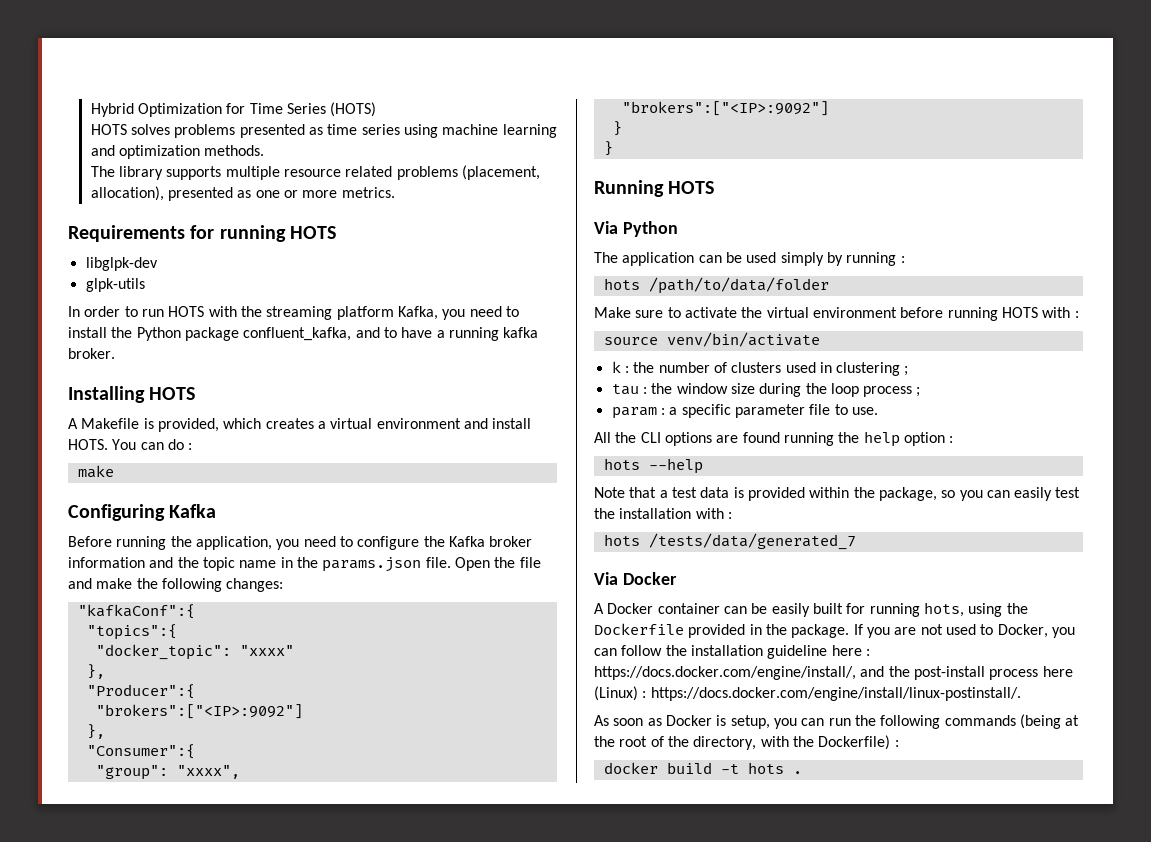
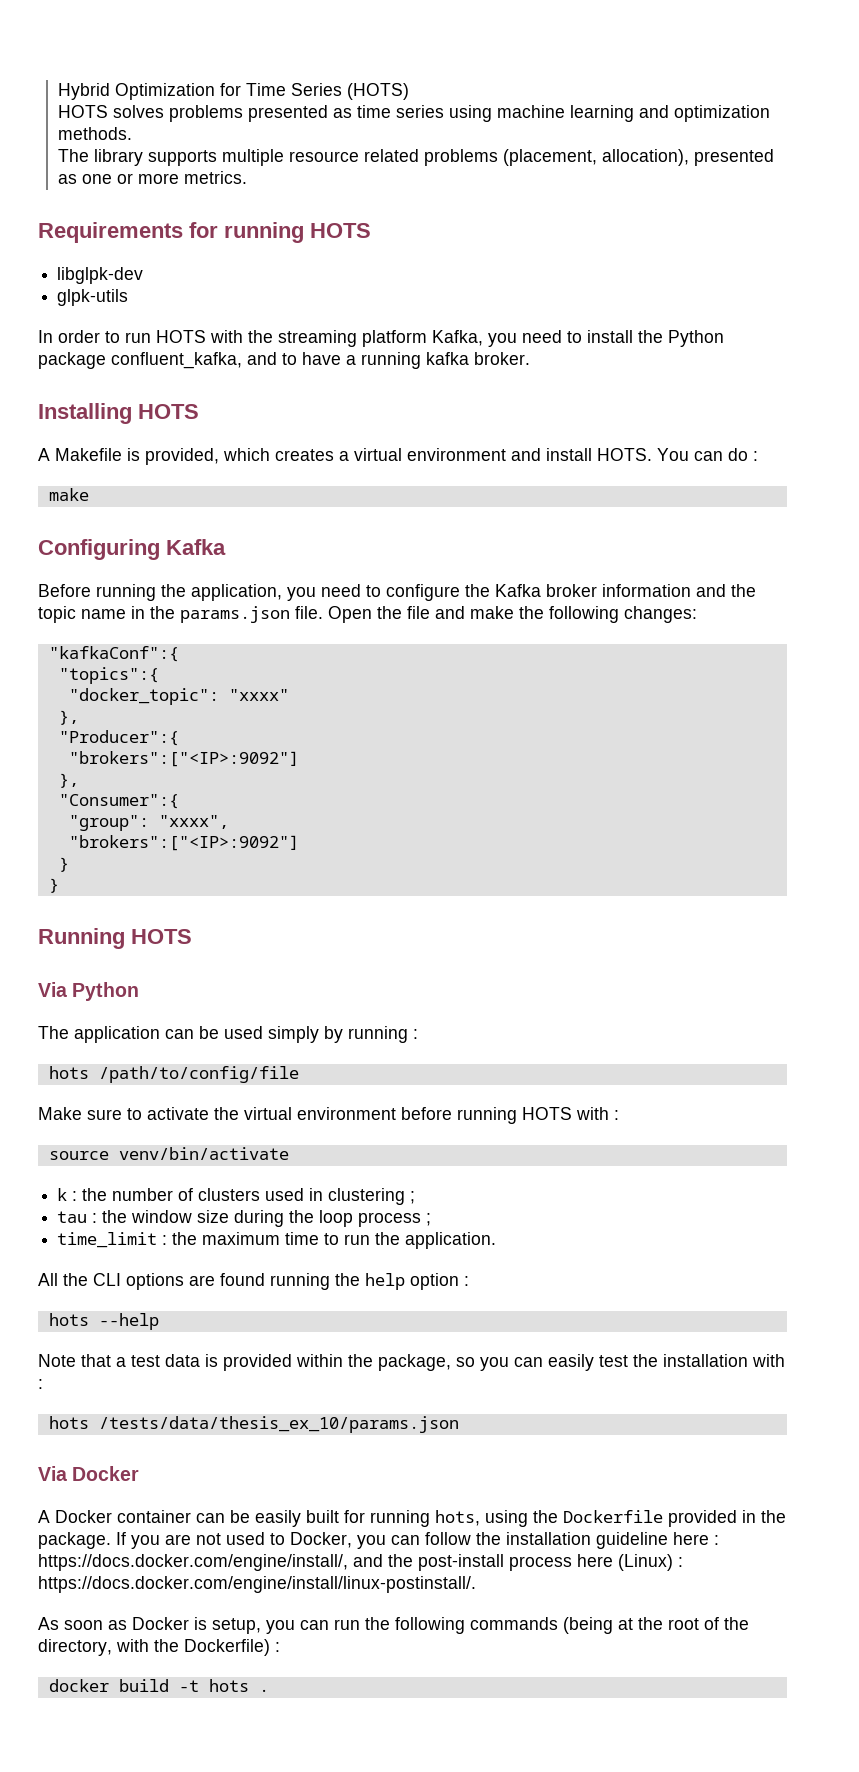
[648,277,829,294] /path/to/data/folder -> [98,1066,299,1083] /path/to/config/file
[611,404,878,419] param : a specific parameter file to use. -> [57,1232,497,1249] time_limit : the maximum time to run the application.
[648,533,856,550] /tests/data/generated_7 -> [98,1416,459,1433] /tests/data/thesis_ex_10/params.json

